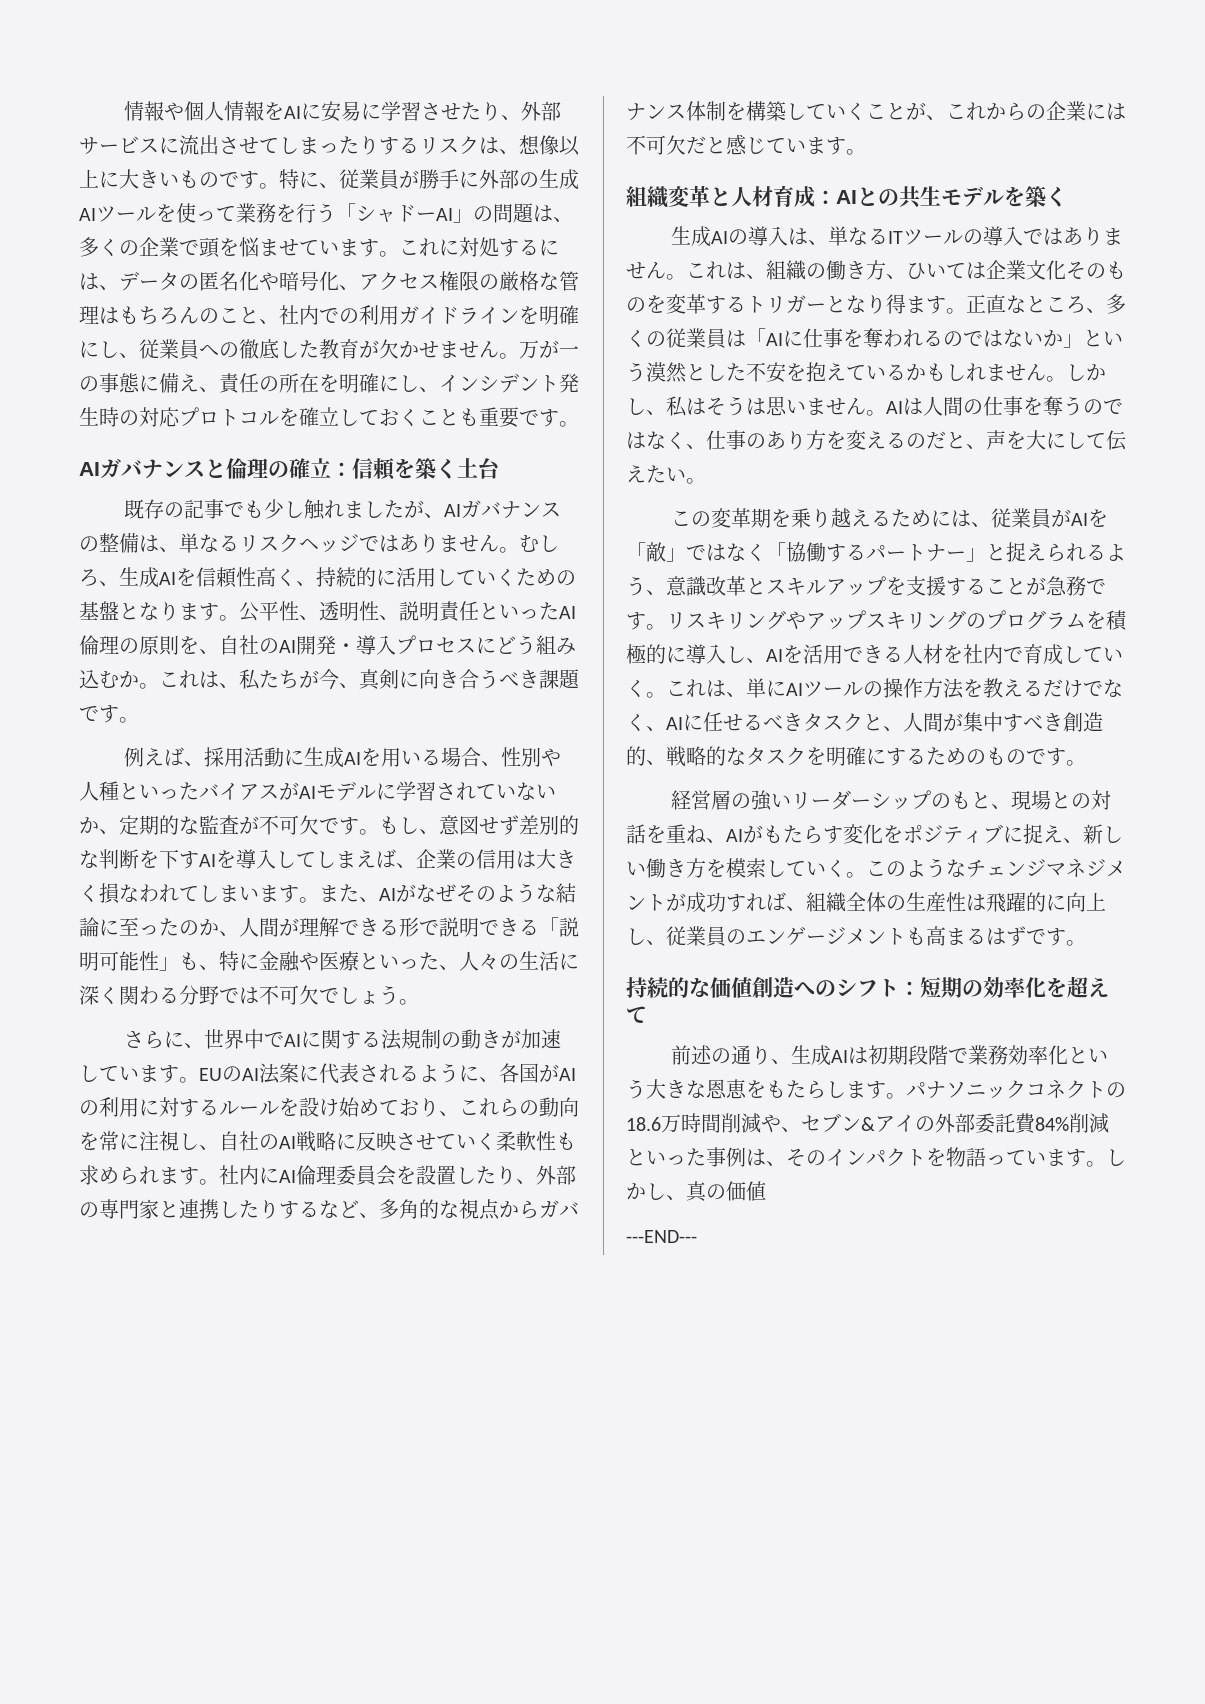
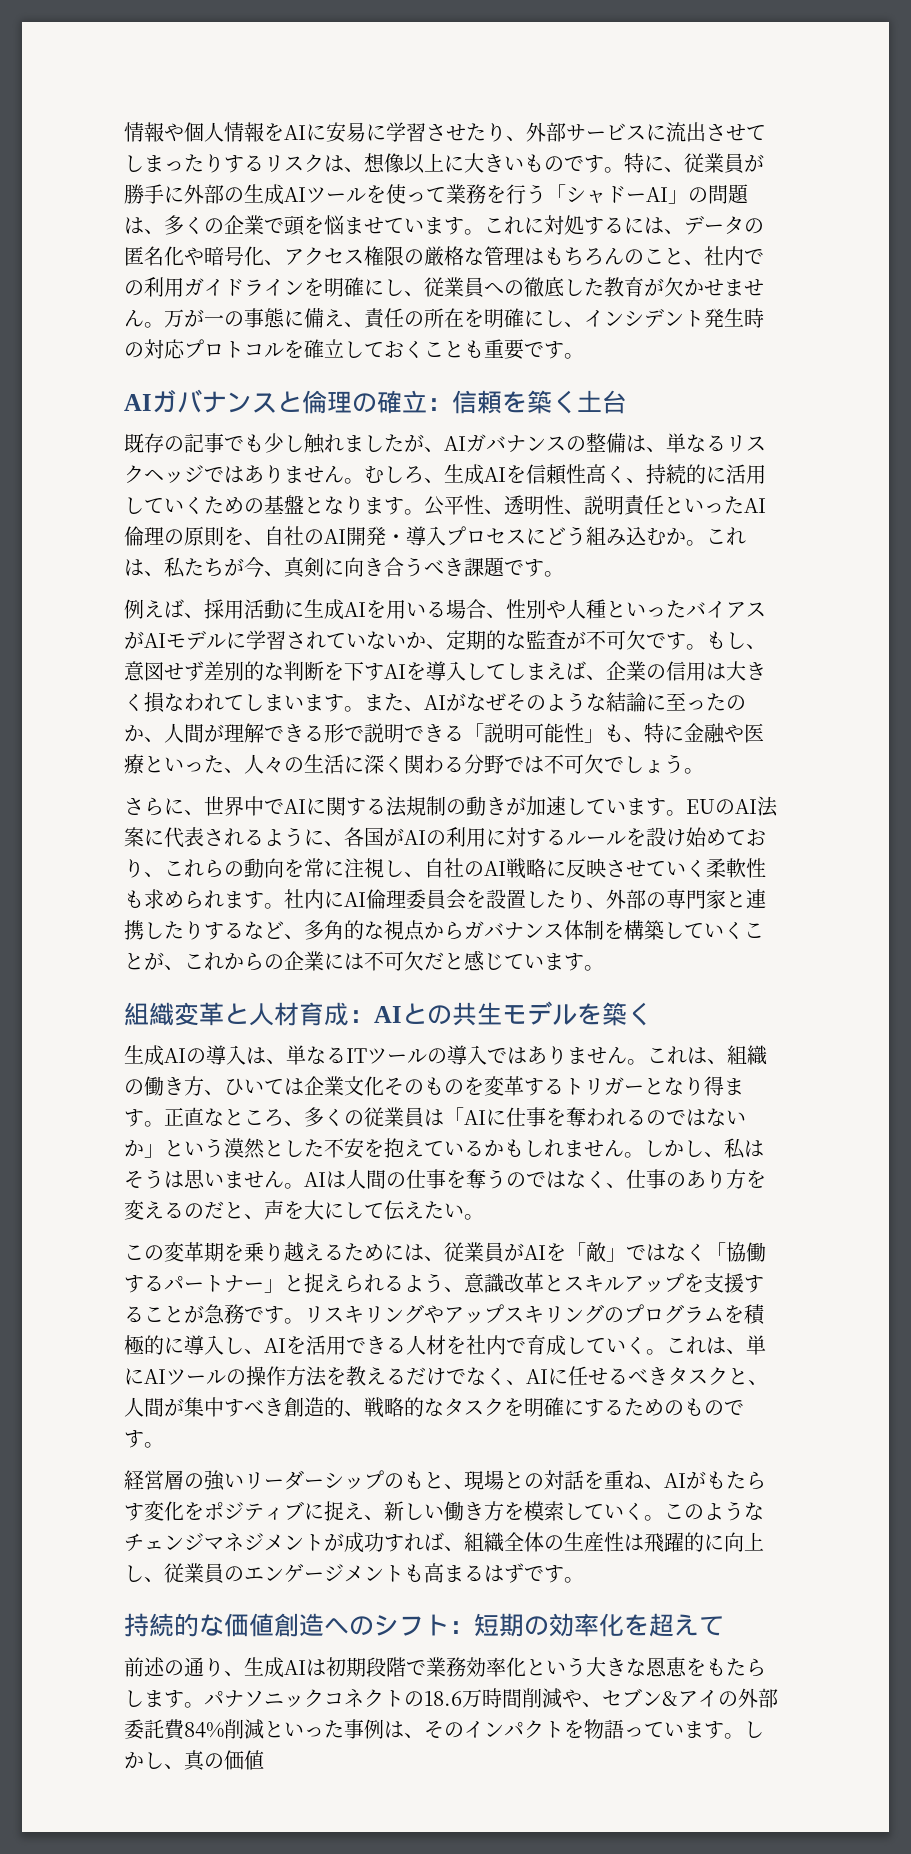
[626,1230,697,1243] // ---END--- -> (264, 1760) none

